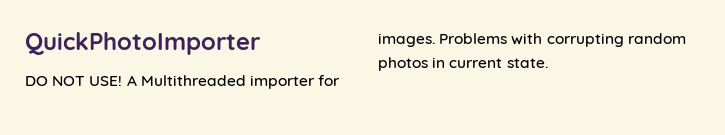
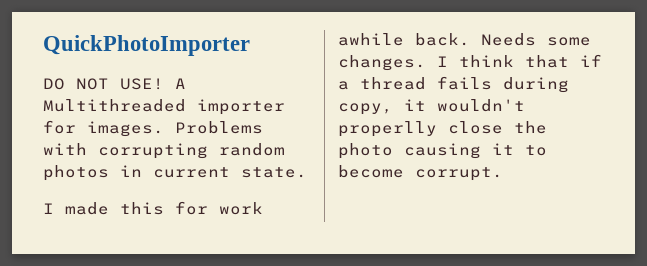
(548, 63) none -> [43,201,263,215] [338,33,591,46] [338,54,602,71] [338,76,569,93] [338,99,525,115] [338,121,547,137] [338,143,547,159] [338,165,503,181] // I made this for work awhile back. Needs some changes. I think that if a thread fails during copy, it wouldn't properlly close the photo causing it to become corrupt.

